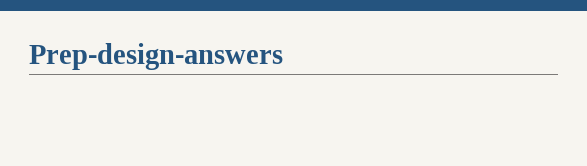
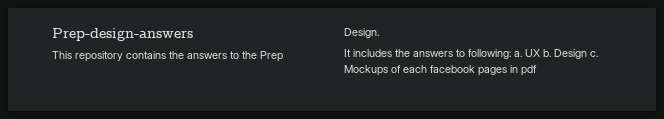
(283, 56) none -> [52,51,283,62] [344,28,379,38] [344,49,598,59] [344,65,537,76] // This repository contains the answers to the Prep Design. // It includes the answers to following: a. UX b. Design c. Mockups of each facebook pages in pdf

